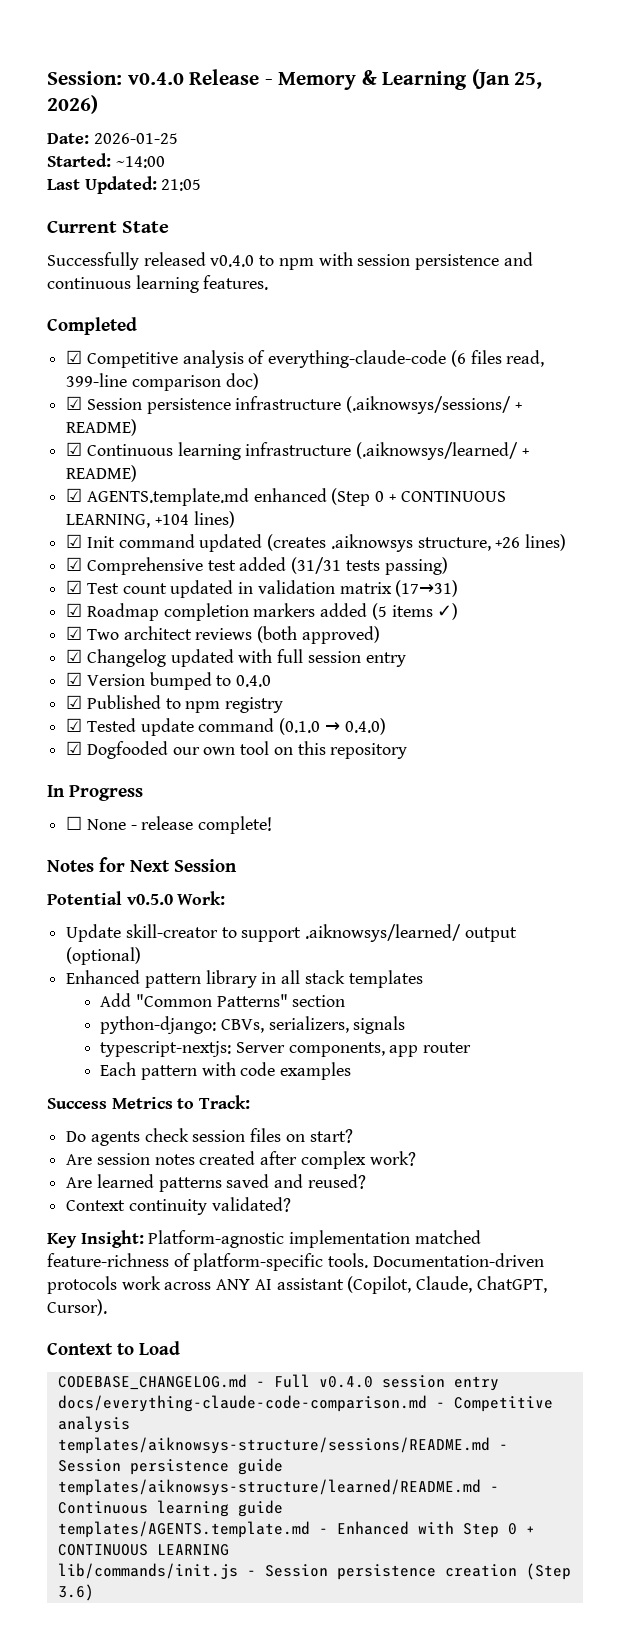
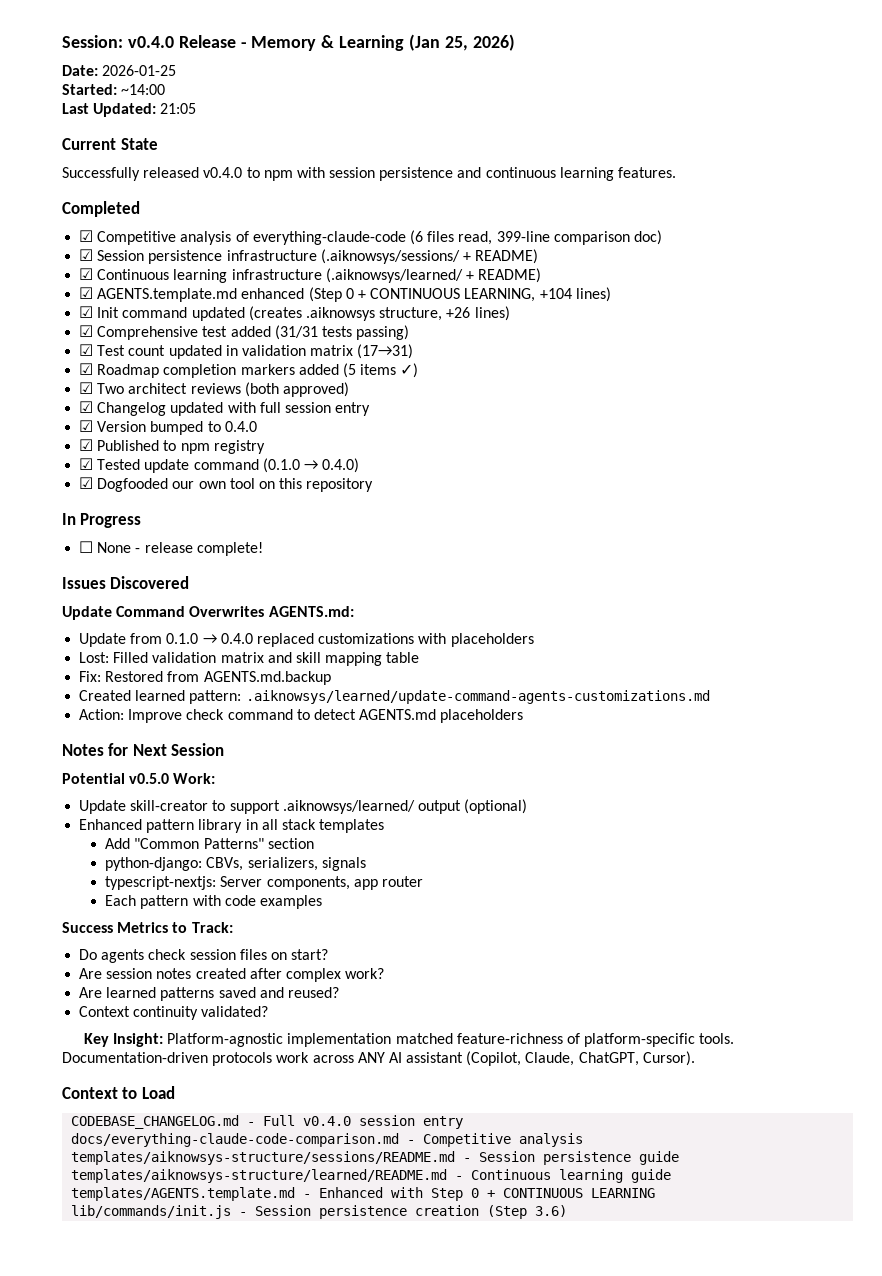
(273, 825) none -> [62,576,190,589] [62,606,354,620] [79,633,534,647] [79,652,420,666] [79,671,331,685] [79,690,710,704] [79,709,524,723] // Issues Discovered // Update Command Overwrites AGENTS.md: // Update from 0.1.0 → 0.4.0 replaced customizations with placeholders // Lost: Filled validation matrix and skill mapping table // Fix: Restored from AGENTS.md.backup // Created learned pattern: .aiknowsys/learned/update-command-agents-customizations.md // Action: Improve check command to detect AGENTS.md placeholders

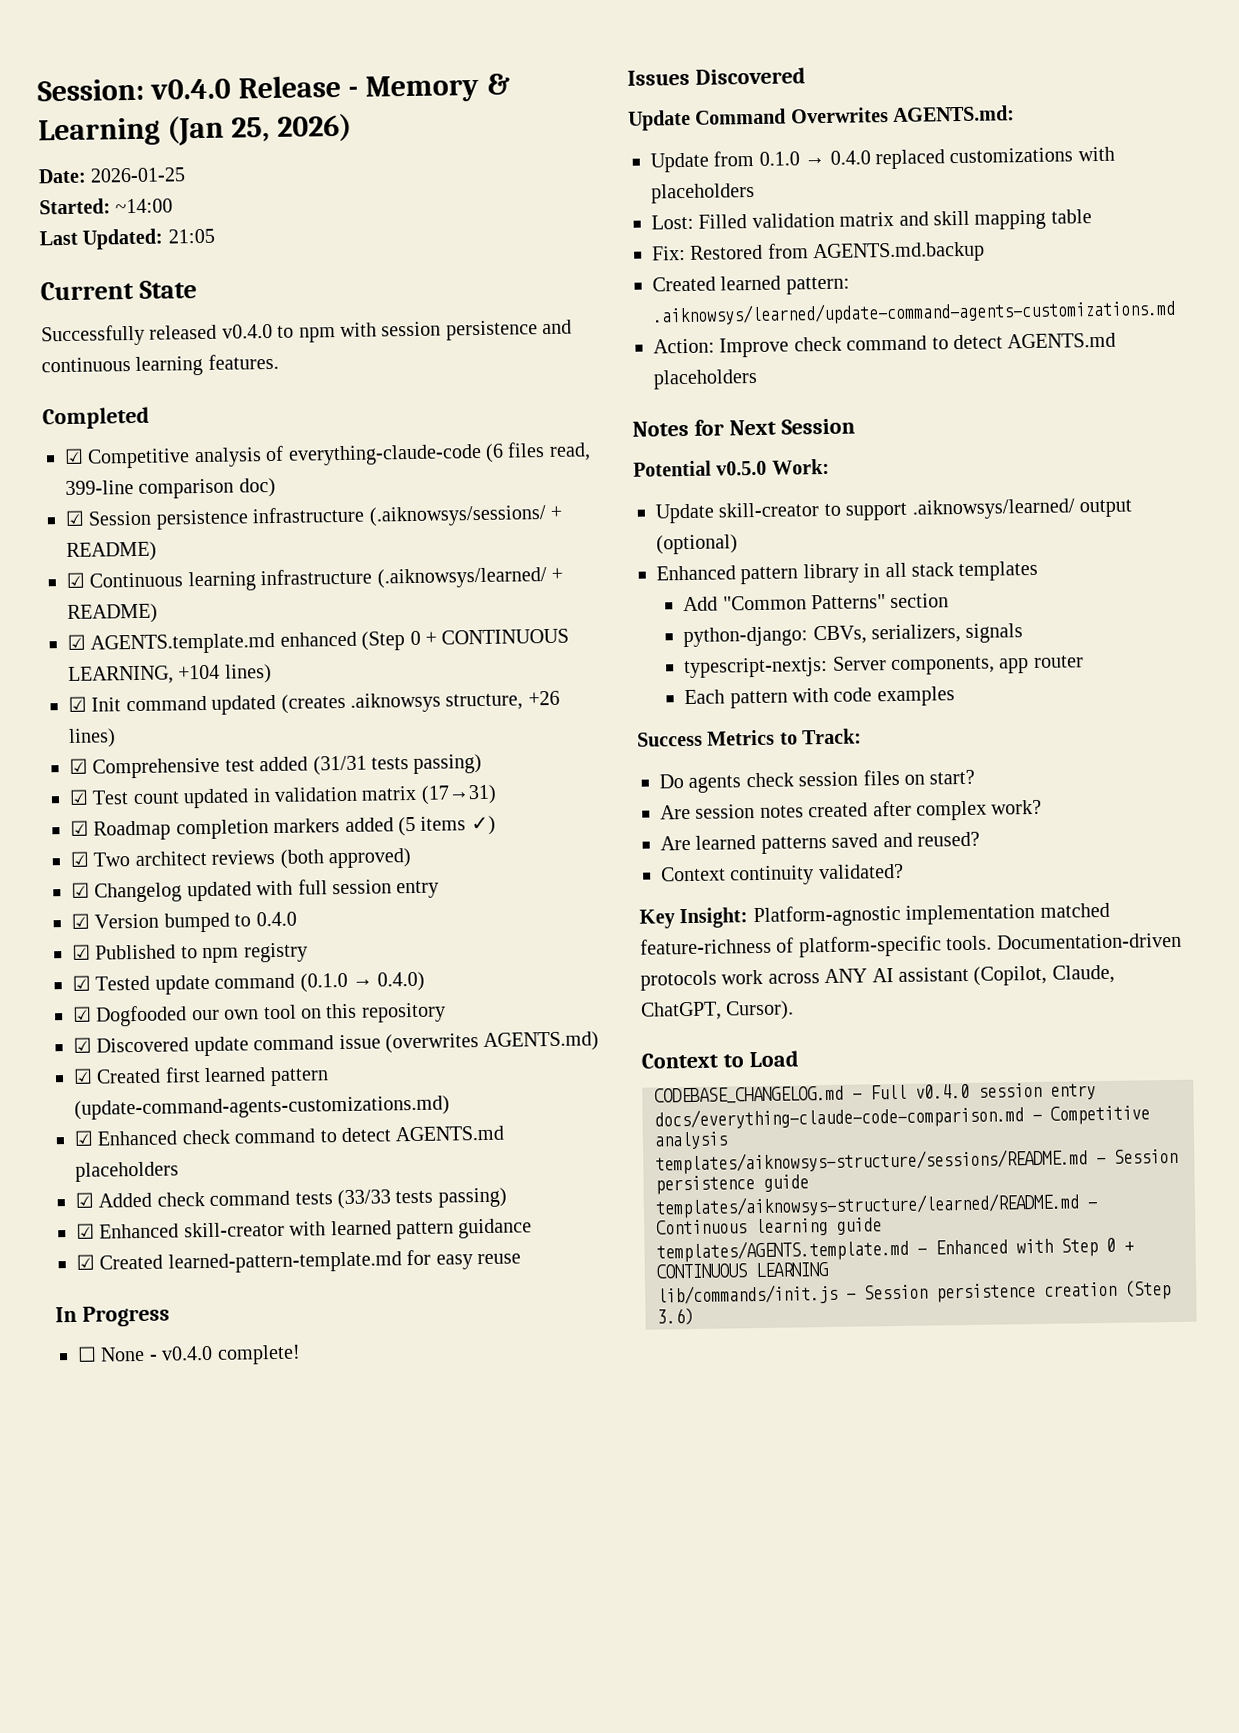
(374, 485) none -> [73,1031,600,1057] [73,1067,329,1087] [74,1095,450,1120] [74,1125,505,1146] [75,1161,179,1182] [75,1187,507,1210] [76,1218,533,1240] [76,1249,521,1274] // ☑ Discovered update command issue (overwrites AGENTS.md) // ☑ Created first learned pattern (update-command-agents-customizations.md) // ☑ Enhanced check command to detect AGENTS.md placeholders // ☑ Added check command tests (33/33 tests passing) // ☑ Enhanced skill-creator with learned pattern guidance // ☑ Created learned-pattern-template.md for easy reuse
[144,542,193,553] release -> [161,1345,214,1361] v0.4.0

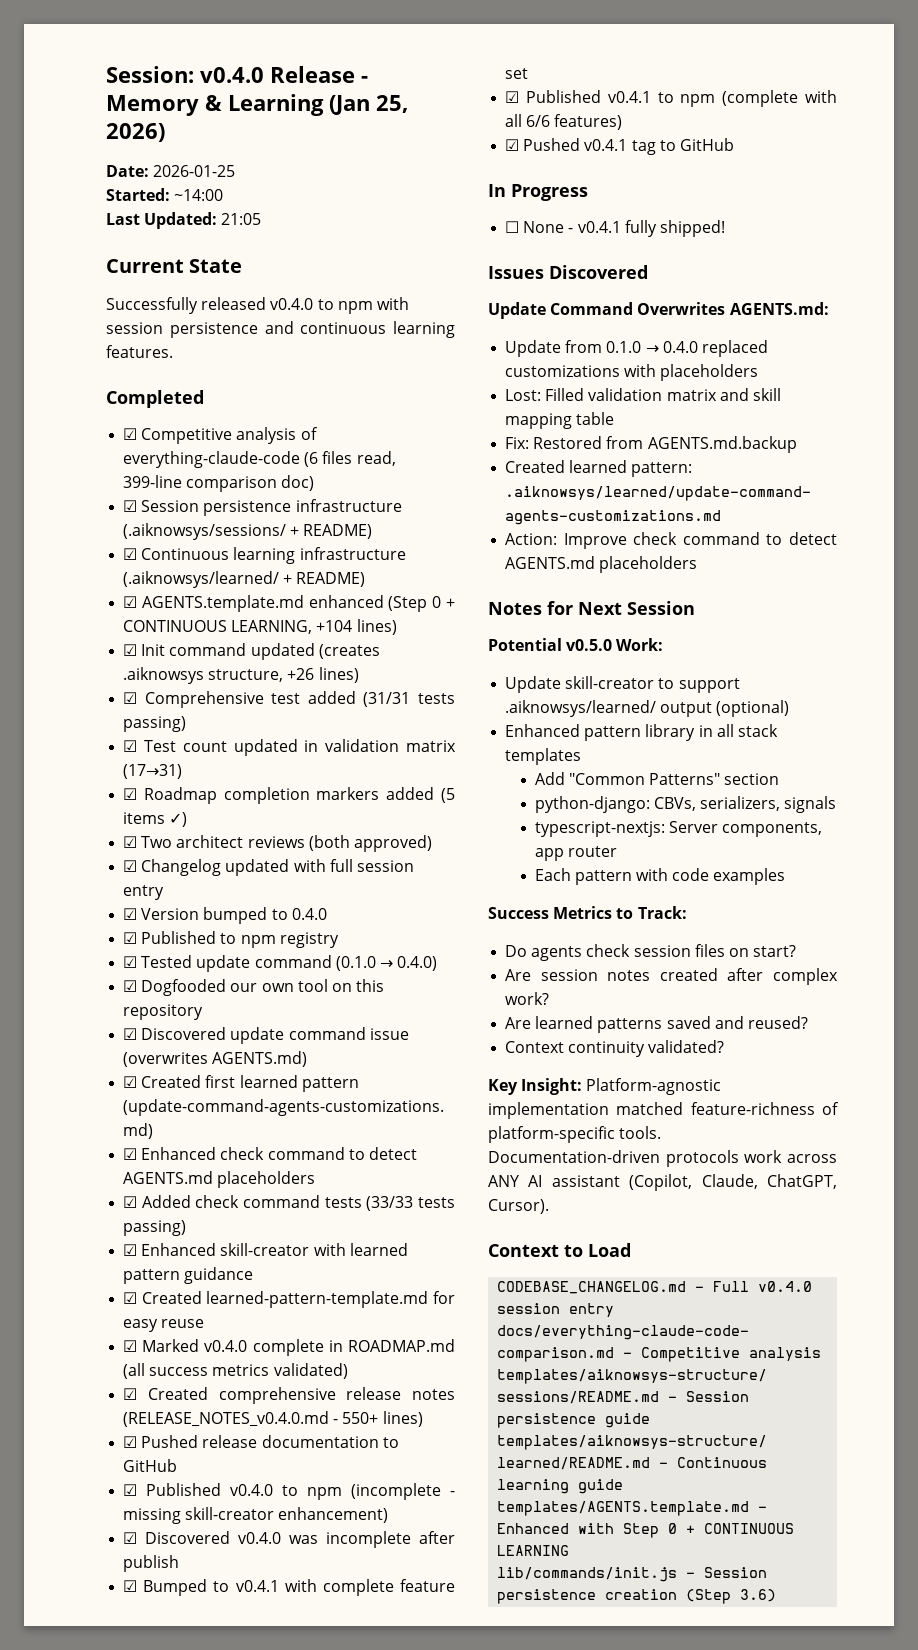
(521, 1259) none -> [123,1339,456,1356] [123,1363,348,1379] [123,1387,455,1404] [123,1411,423,1427] [123,1435,399,1448] [123,1459,178,1472] [123,1483,455,1500] [123,1507,389,1524] [123,1531,455,1548] [123,1555,180,1572] [123,1579,455,1596] [505,68,529,79] [505,90,837,107] [505,114,623,130] [505,138,734,155] // ☑ Marked v0.4.0 complete in ROADMAP.md (all success metrics validated) // ☑ Created comprehensive release notes (RELEASE_NOTES_v0.4.0.md - 550+ lines) // ☑ Pushed release documentation to GitHub // ☑ Published v0.4.0 to npm (incomplete - missing skill-creator enhancement) // ☑ Discovered v0.4.0 was incomplete after publish // ☑ Bumped to v0.4.1 with complete feature set // ☑ Published v0.4.1 to npm (complete with all 6/6 features) // ☑ Pushed v0.4.1 tag to GitHub
[161,1344,301,1365] v0.4.0 complete! -> [577,220,725,237] v0.4.1 fully shipped!

